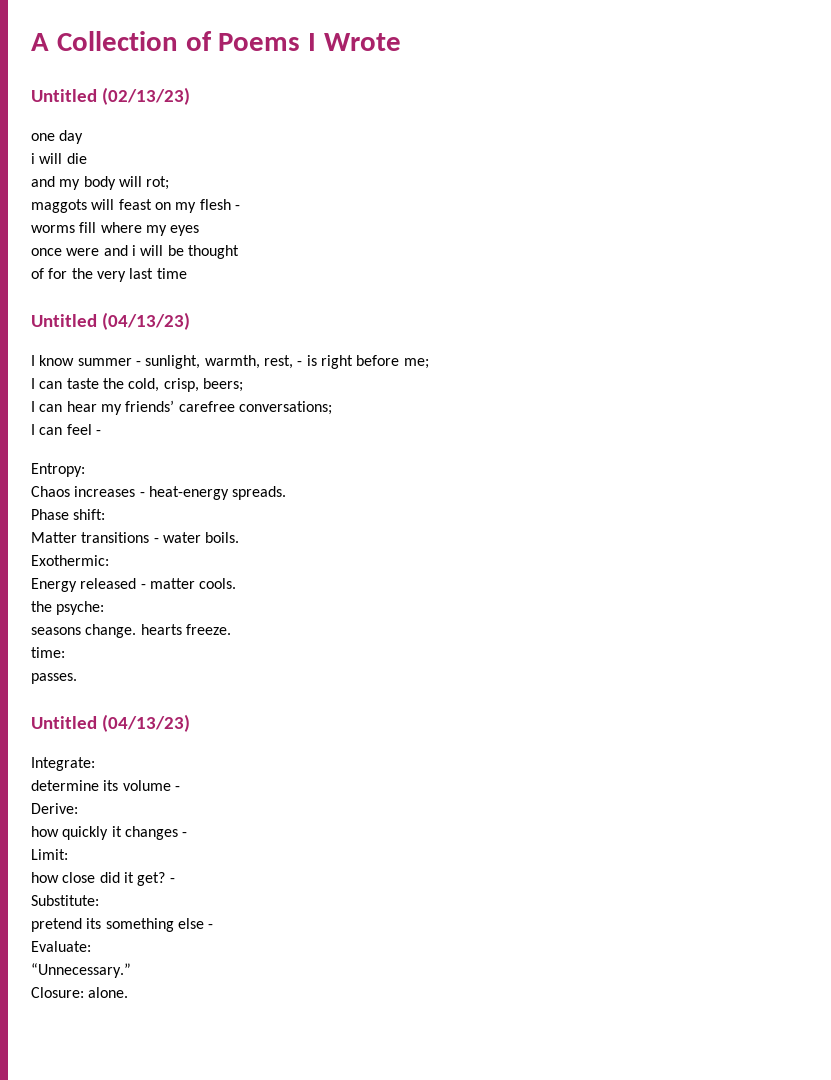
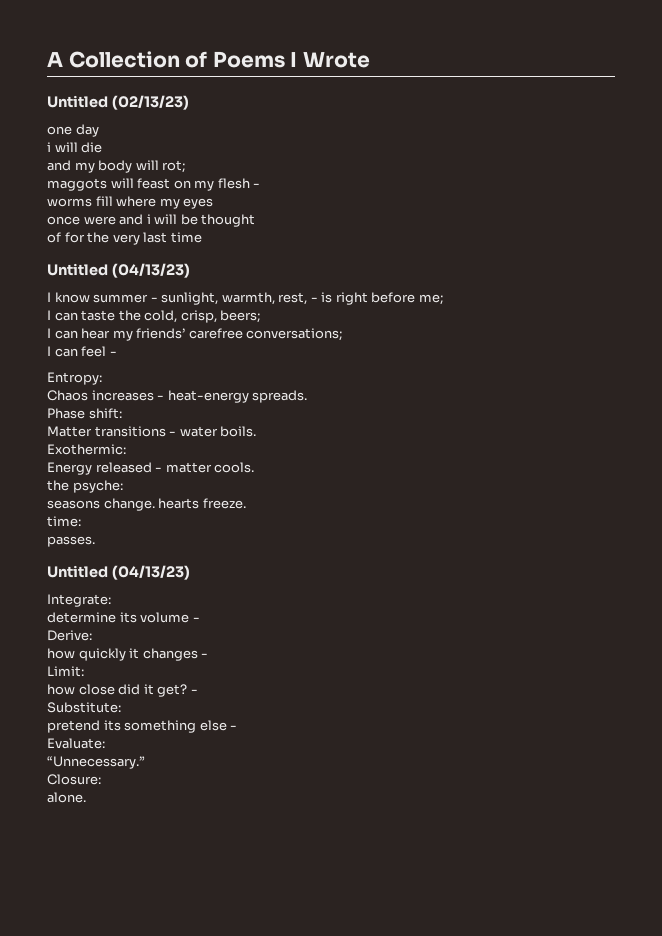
(84, 992) none -> (101, 779) //

